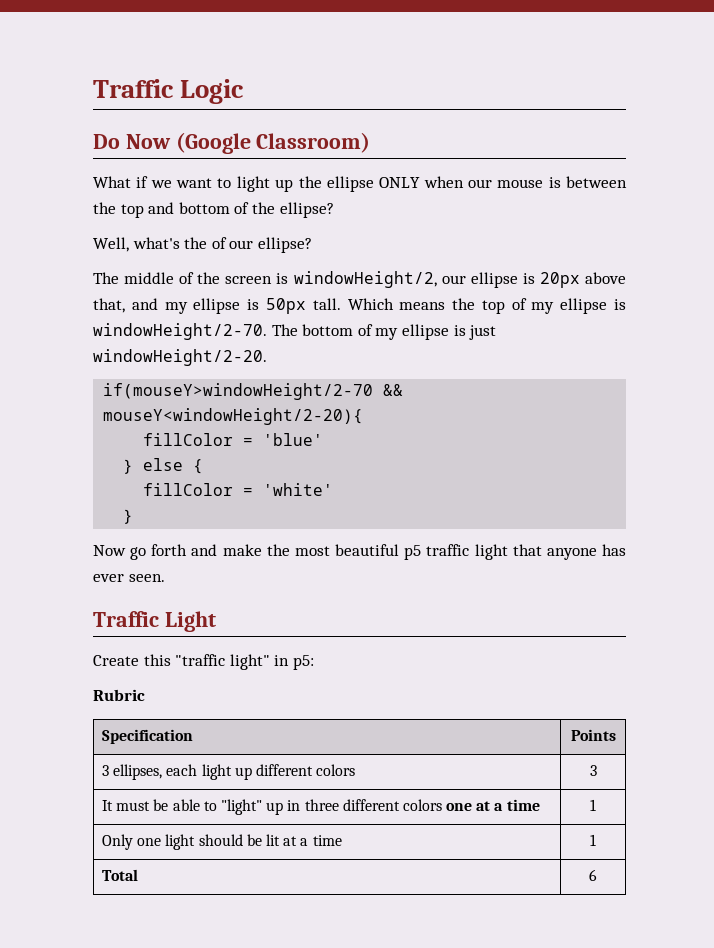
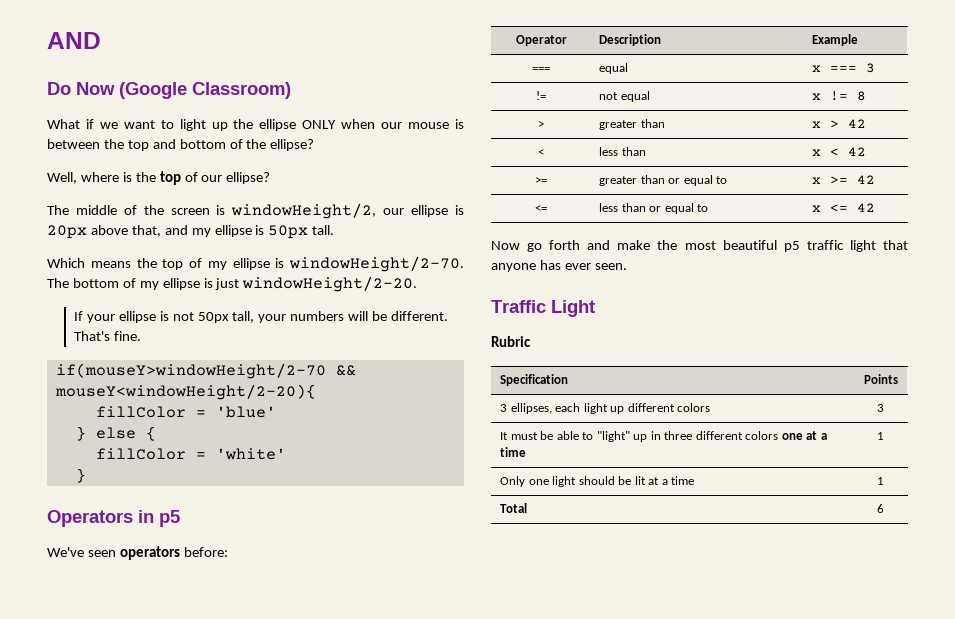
[93,79,245,104] Traffic Logic -> [47,32,101,49] AND
[132,237,208,249] what's the -> [80,171,181,185] where is the top
(341, 304) none -> (335, 230) //
(267, 357) none -> [73,311,448,323] [73,331,141,341] // If your ellipse is not 50px tall, your numbers will be different. That's fine.
(134, 516) none -> [47,510,180,527] [47,546,228,560] [515,35,567,46] [599,34,662,46] [812,34,859,46] [532,67,550,72] [599,63,629,74] [812,63,876,73] [536,91,546,100] [599,91,650,102] [812,91,867,101] [538,121,544,128] [599,119,665,130] [812,119,867,128] [538,149,544,156] [599,147,646,156] [812,147,867,156] [535,177,547,184] [599,175,728,186] [812,175,876,184] [535,205,547,212] [599,203,709,214] [812,203,876,212] // Operators in p5 // We've seen operators before: // Operator | Description | Example // === | equal | x === 3 // != | not equal | x != 8 // > | greater than | x > 42 // < | less than | x < 42 // >= | greater than or equal to | x >= 42 // <= | less than or equal to | x <= 42
[93,654,314,670] // Create this "traffic light" in p5: -> (595, 308) none

